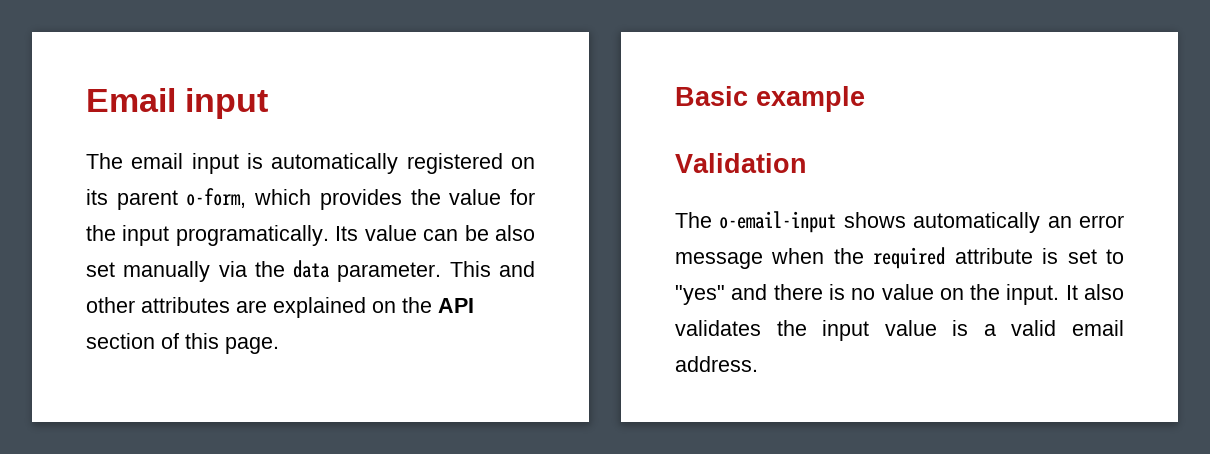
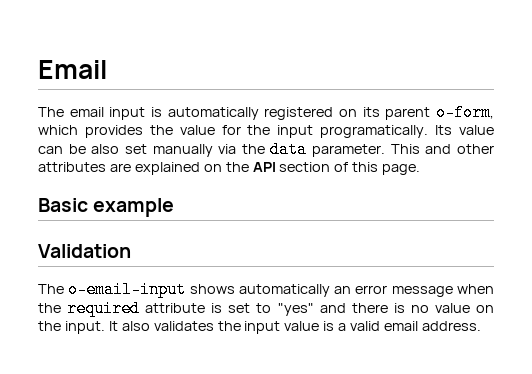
[185,88,269,119] input -> (107, 69) none

